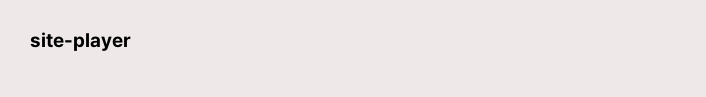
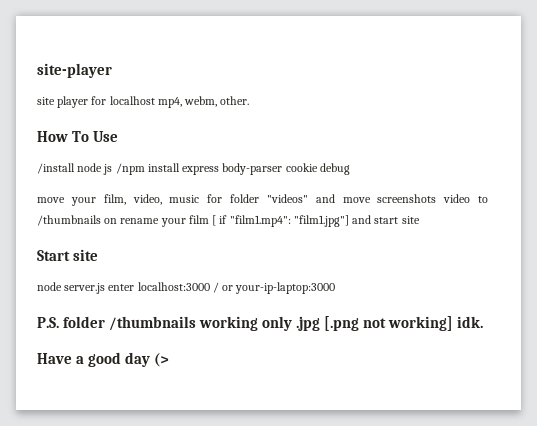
(131, 41) none -> [37,96,250,108] [37,131,119,142] [37,163,350,175] [37,194,488,206] [37,215,420,227] [37,249,99,261] [37,282,336,294] [37,316,484,331] [37,352,170,367] // site player for localhost mp4, webm, other. // How To Use // /install node js /npm install express body-parser cookie debug // move your film, video, music for folder "videos" and move screenshots video to /thumbnails on rename your film [ if "film1.mp4": "film1.jpg"] and start site // Start site // node server.js enter localhost:3000 / or your-ip-laptop:3000 // P.S. folder /thumbnails working only .jpg [.png not working] idk. // Have a good day (>

